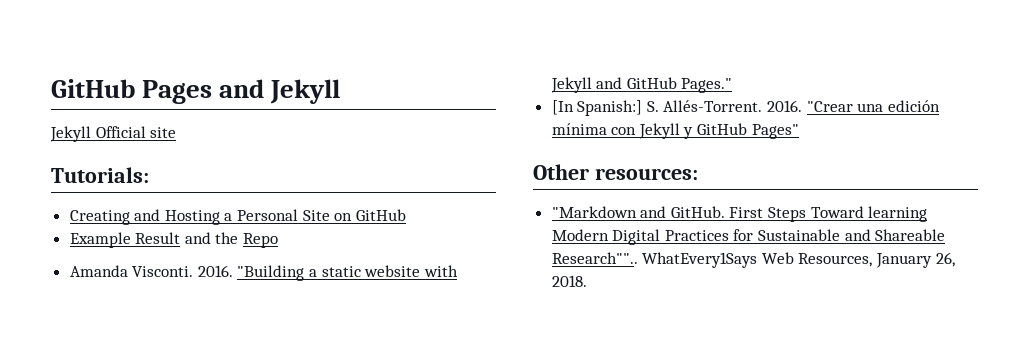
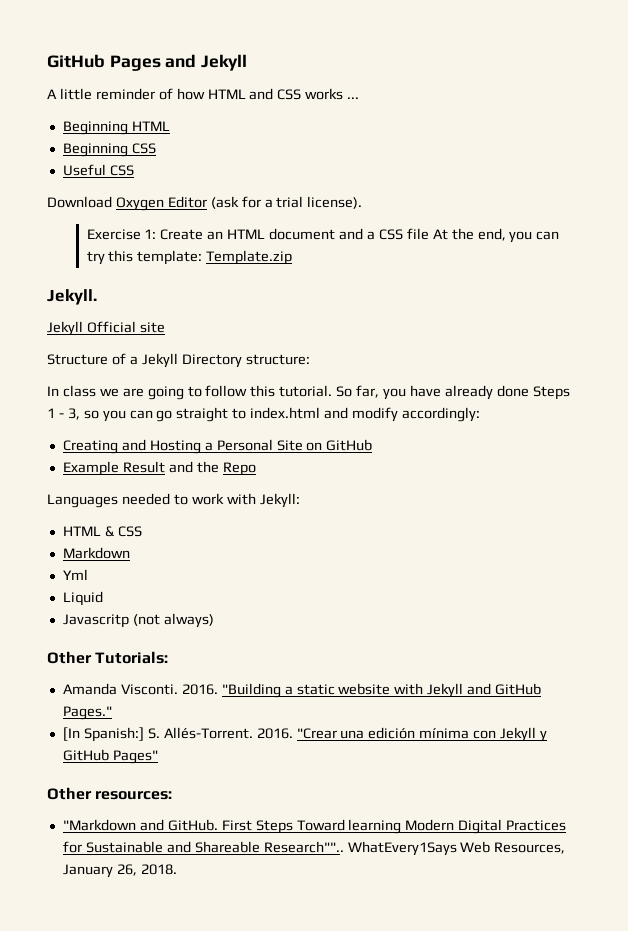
[50,126,177,142] [51,167,149,183] Jekyll Official site // Tutorials: -> [47,88,360,100] [62,121,170,135] [62,143,156,157] [62,164,134,176] [47,196,363,211] [86,228,560,243] [86,250,293,265] [47,289,97,305] [47,321,165,336] [47,353,310,368] [47,385,570,400] [47,407,480,422] A little reminder of how HTML and CSS works ... // Beginning HTML // Beginning CSS // Useful CSS // Download Oxygen Editor (ask for a trial license). // Exercise 1: Create an HTML document and a CSS file At the end, you can try this template: Template.zip // Jekyll. // Jekyll Official site // Structure of a Jekyll Directory structure: // In class we are going to follow this tutorial. So far, you have already done Steps 1 - 3, so you can go straight to index.html and modify accordingly:
(279, 240) none -> [47,493,300,508] [62,526,142,537] [62,547,130,559] [62,569,88,580] [62,591,103,606] [62,613,214,628] [47,651,169,664] // Languages needed to work with Jekyll: // HTML & CSS // Markdown // Yml // Liquid // Javascritp (not always) // Other Tutorials:

